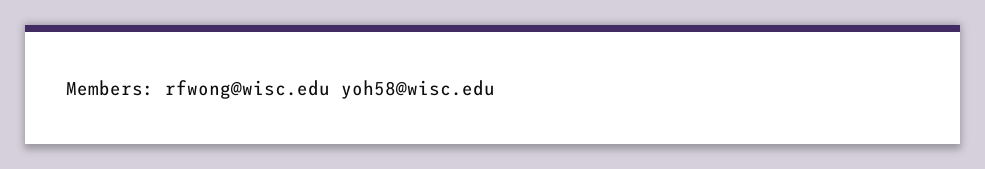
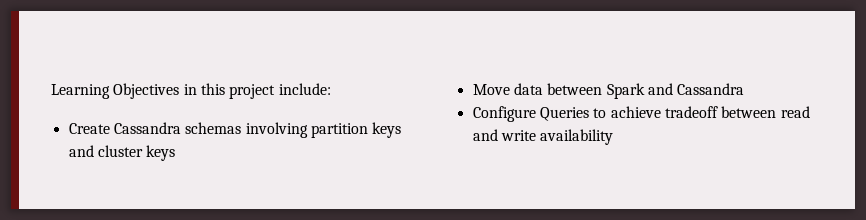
[66,80,495,99] Members: rfwong@wisc.edu yoh58@wisc.edu -> [51,83,331,99] [68,122,402,138] [68,145,176,161] [472,83,745,99] [472,106,810,122] [472,129,614,145] Learning Objectives in this project include: // Create Cassandra schemas involving partition keys and cluster keys // Move data between Spark and Cassandra // Configure Queries to achieve tradeoff between read and write availability

